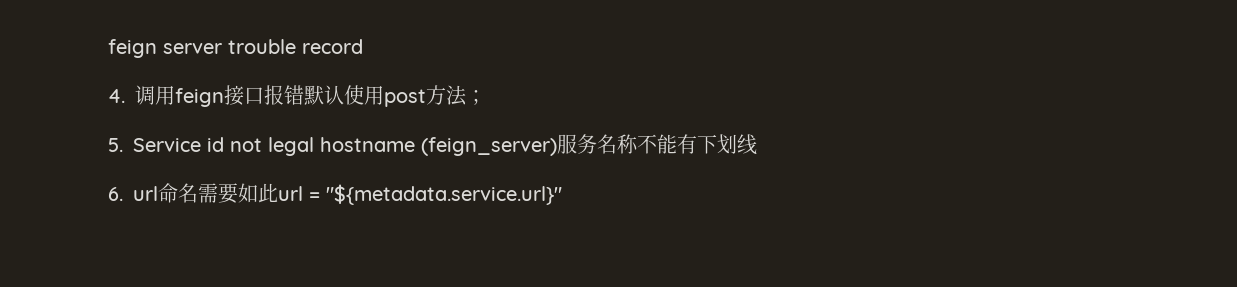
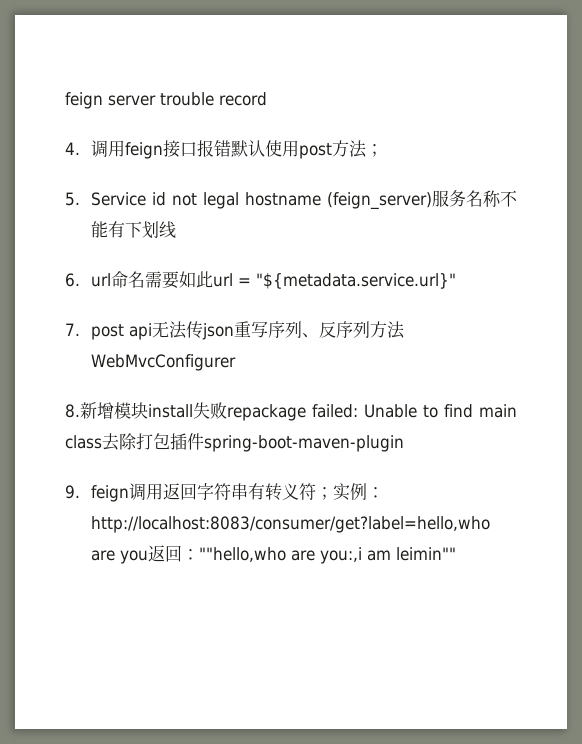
(562, 194) none -> [65,321,406,340] [91,354,237,371] [65,402,517,421] [65,433,404,452] [65,483,385,502] [91,516,491,533] [91,545,457,564] // 7. post api无法传json重写序列、反序列方法WebMvcConfigurer // 8.新增模块install失败repackage failed: Unable to find main class去除打包插件spring-boot-maven-plugin // 9. feign调用返回字符串有转义符；实例：http://localhost:8083/consumer/get?label=hello,who are you返回：""hello,who are you:,i am leimin""

